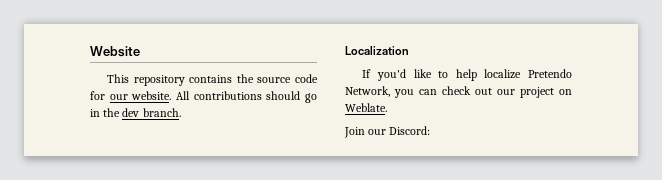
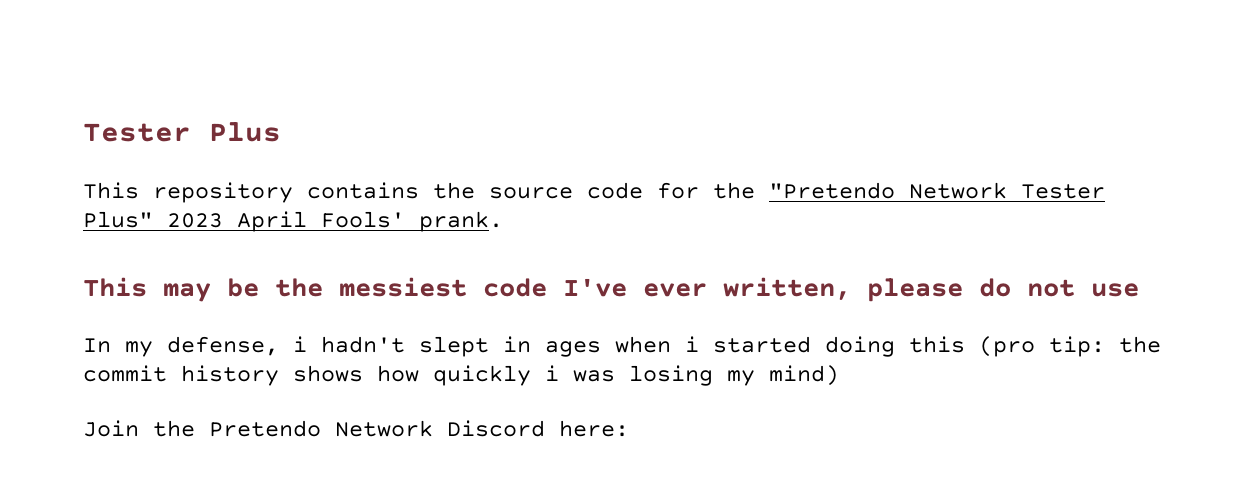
[90,46,140,57] Website -> [83,122,281,142] Tester Plus
[109,91,317,103] [90,108,181,117] [345,46,409,55] [362,69,572,81] [345,86,572,98] [345,103,387,112] [344,126,431,138] our website. All contributions should go in the dev branch. // Localization // If you'd like to help localize Pretendo Network, you can check out our project on Weblate. // Join our Discord: -> [713,182,1105,199] [83,211,503,232] [83,277,1139,302] [83,336,1161,357] [83,365,839,386] [83,420,629,437] the "Pretendo Network Tester Plus" 2023 April Fools' prank. // This may be the messiest code I've ever written, please do not use // In my defense, i hadn't slept in ages when i started doing this (pro tip: the commit history shows how quickly i was losing my mind) // Join the Pretendo Network Discord here:

